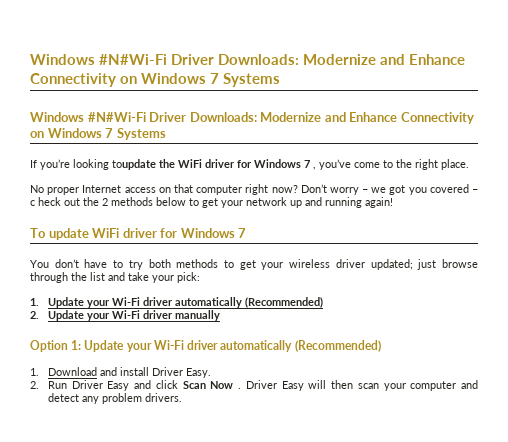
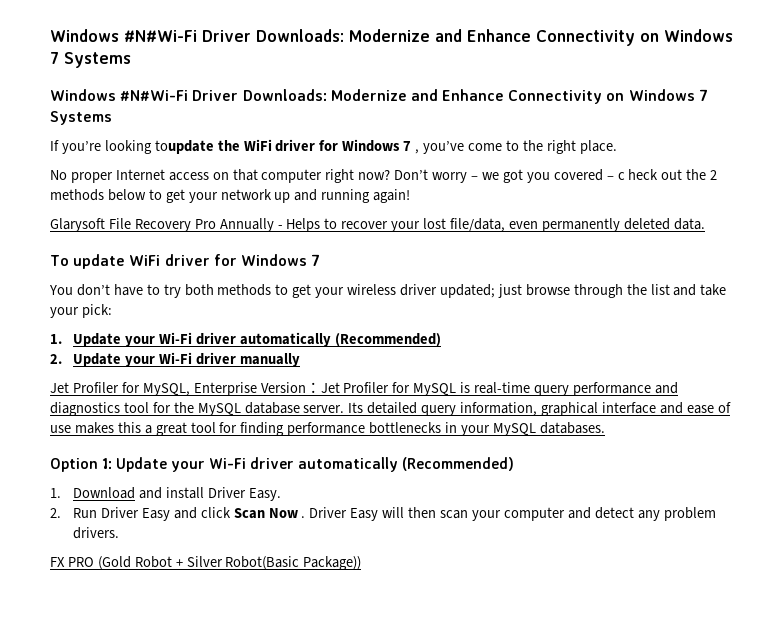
(393, 202) none -> [50,218,705,232] // Glarysoft File Recovery Pro Annually - Helps to recover your lost file/data, even permanently deleted data.
(220, 315) none -> [50,382,678,396] [50,402,731,416] [50,422,605,436] // Jet Profiler for MySQL, Enterprise Version：Jet Profiler for MySQL is real-time query performance and diagnostics tool for the MySQL database server. Its detailed query information, graphical interface and ease of use makes this a great tool for finding performance bottlenecks in your MySQL databases.
(182, 397) none -> [50,556,362,570] // FX PRO (Gold Robot + Silver Robot(Basic Package))

